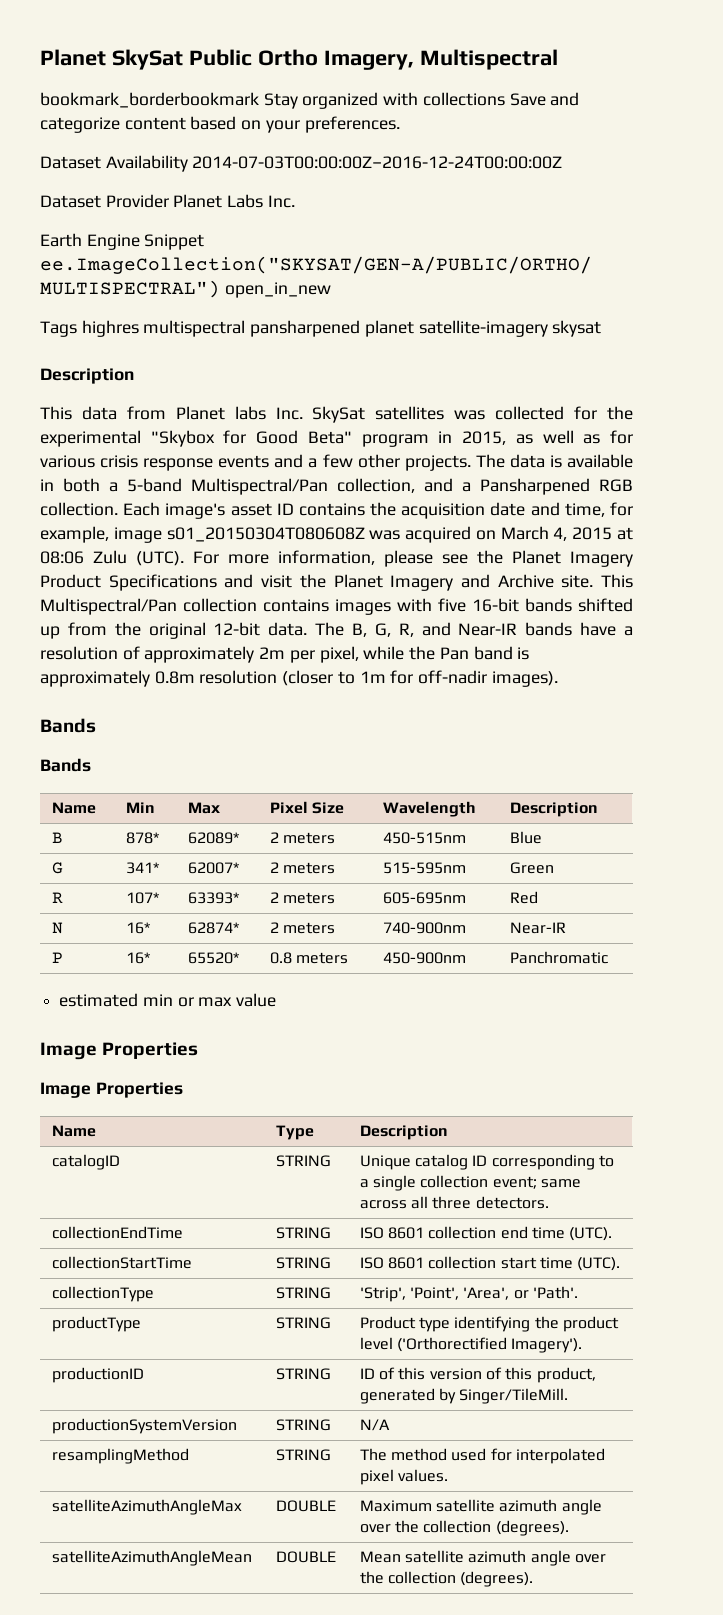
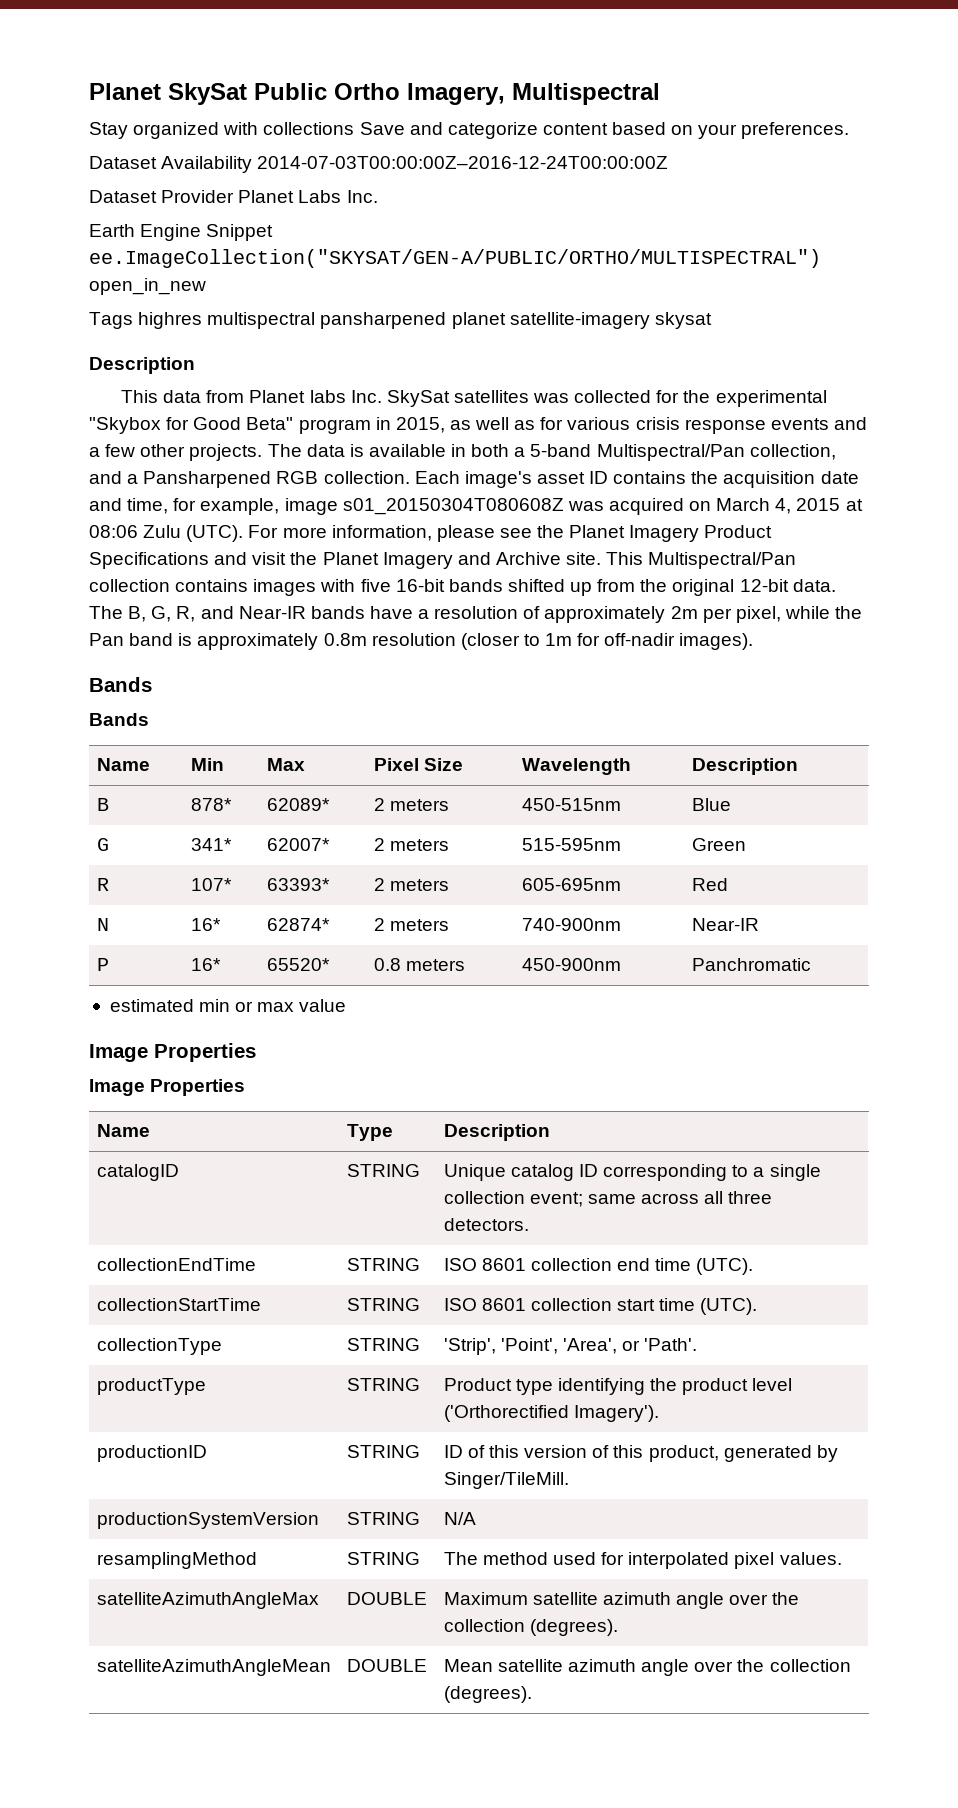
[40,92,259,108] bookmark_borderbookmark -> (660, 94) none

